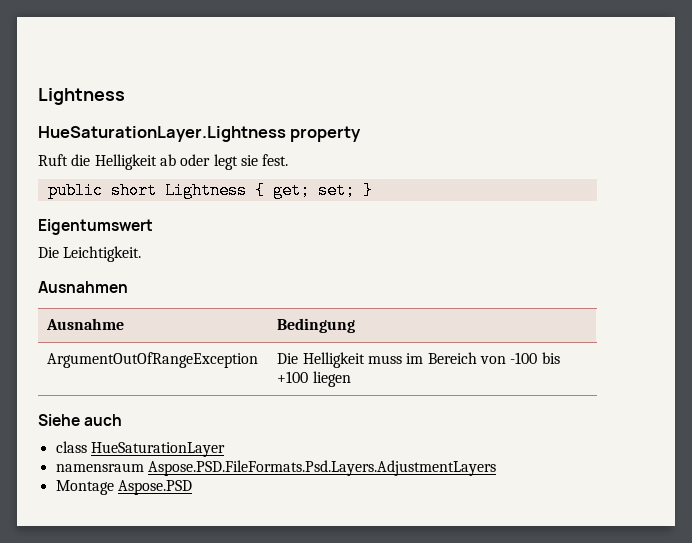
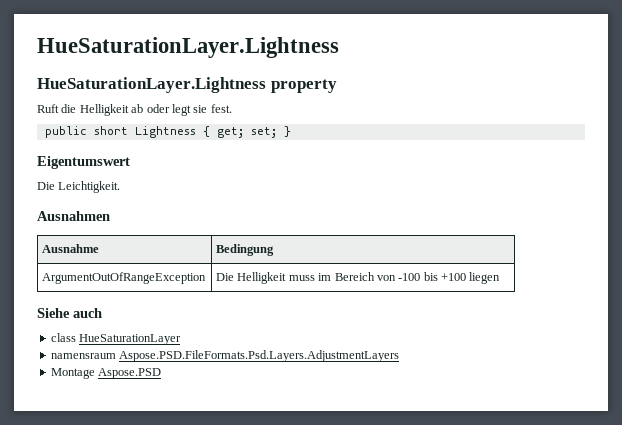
[38,88,125,105] Lightness -> [37,37,339,58] HueSaturationLayer.Lightness

